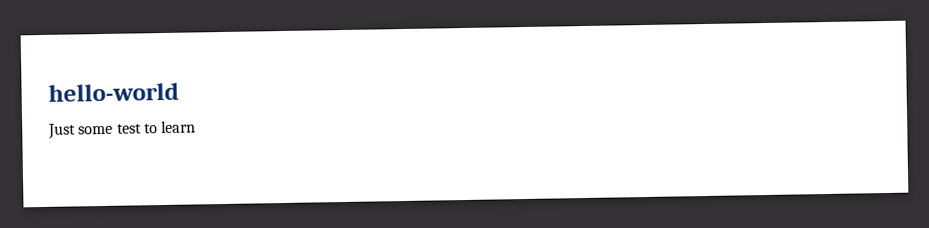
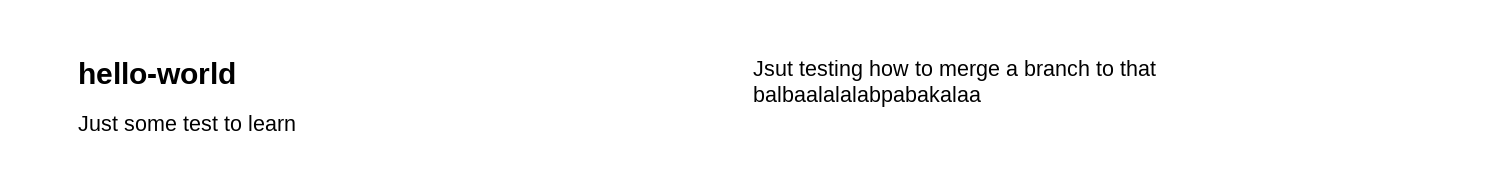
(197, 127) none -> [753,60,1156,81] [753,86,981,107] // Jsut testing how to merge a branch to that balbaalalalabpabakalaa

